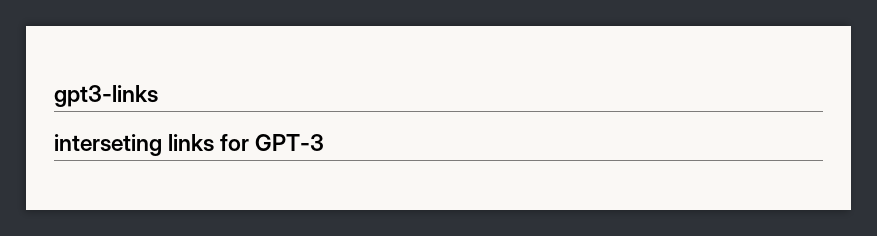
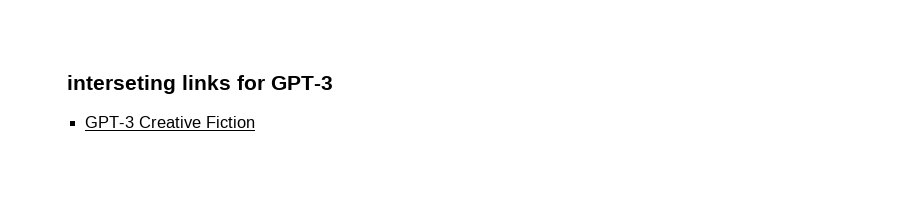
[54,85,158,107] gpt3-links // -> (67, 84) none
(325, 142) none -> [85,116,256,128] // GPT-3 Creative Fiction

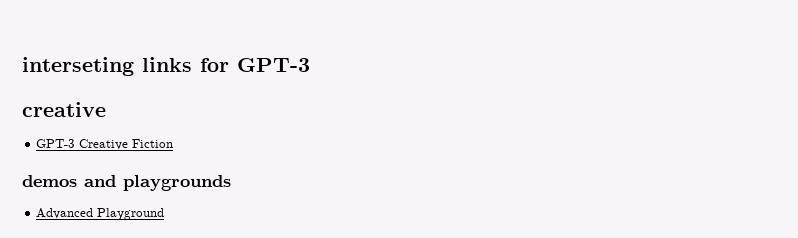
(333, 83) none -> [22,102,106,117] // creative
(256, 122) none -> [22,175,231,191] [36,208,165,220] // demos and playgrounds // Advanced Playground

